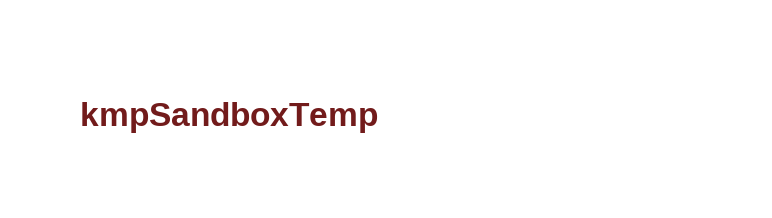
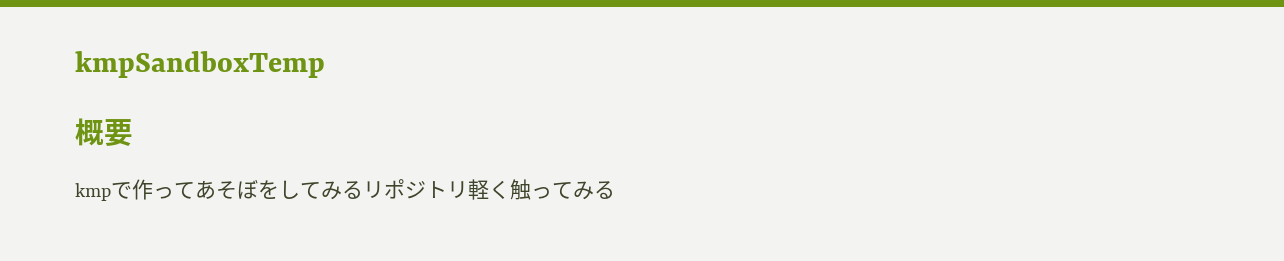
(378, 117) none -> [75,118,133,146] [75,179,615,201] // 概要 // kmpで作ってあそぼをしてみるリポジトリ軽く触ってみる

